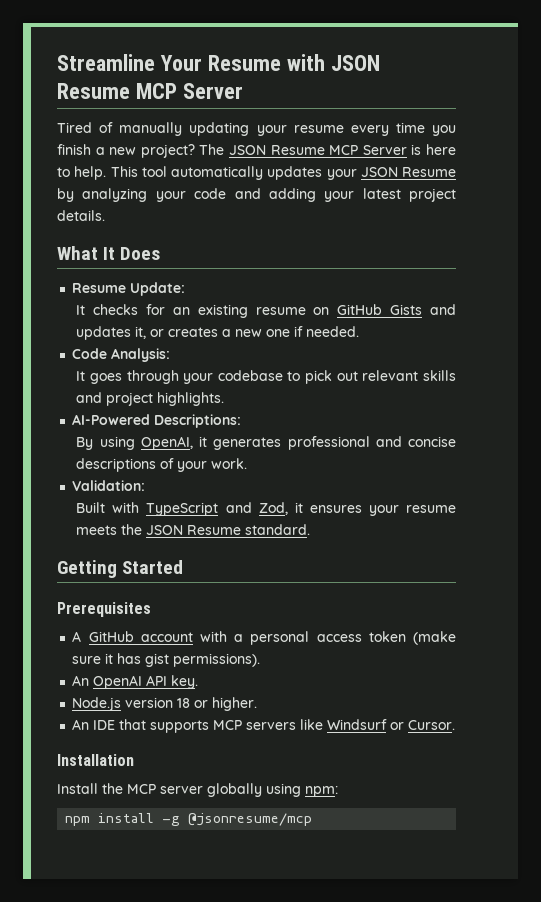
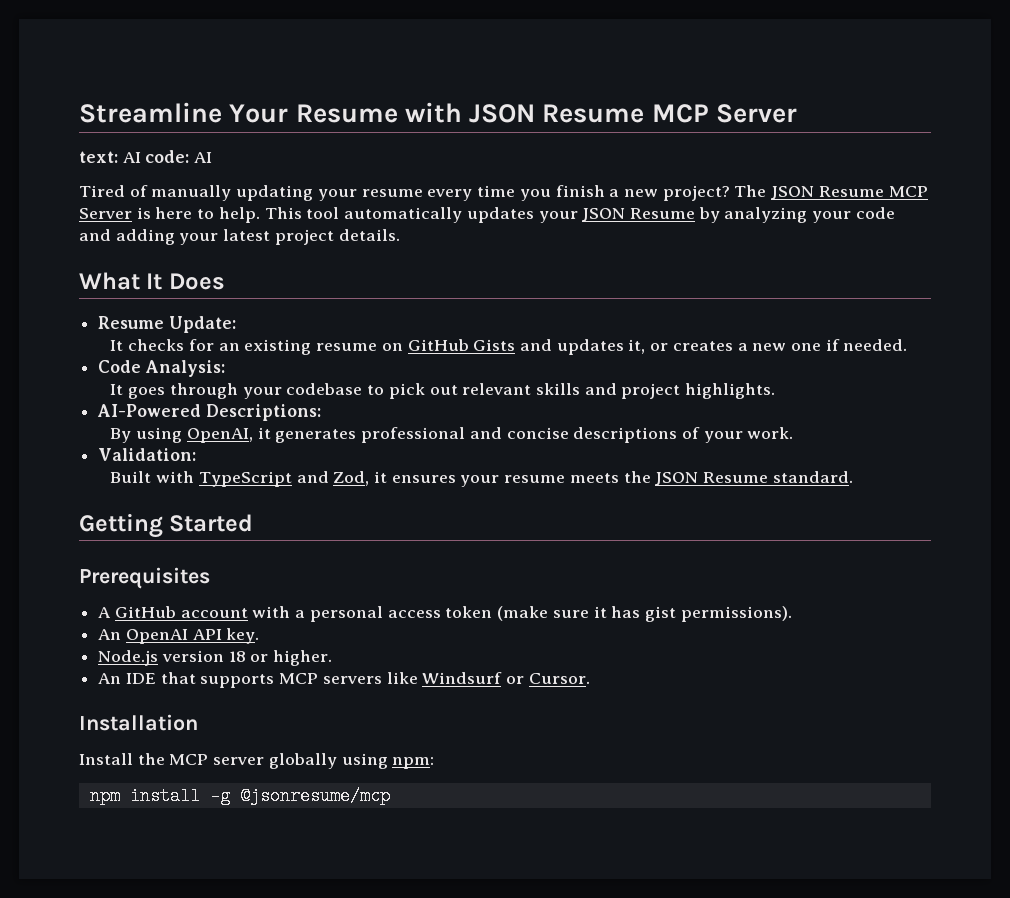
(243, 91) none -> [79,150,213,163] // text: AI code: AI

